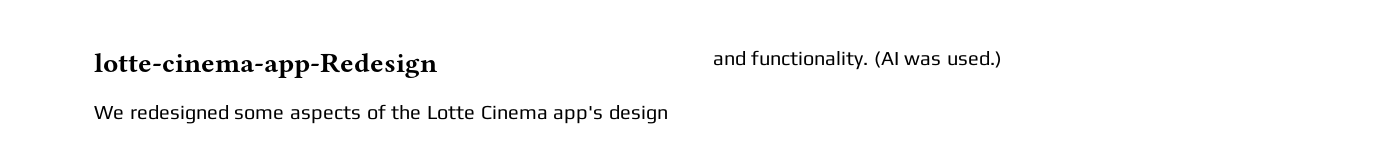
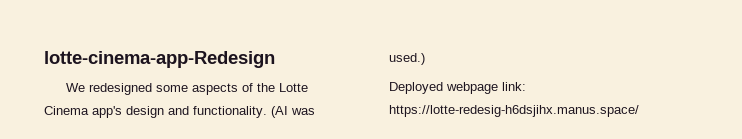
(1002, 59) none -> [389,82,526,94] [389,105,639,117] // Deployed webpage link: https://lotte-redesig-h6dsjihx.manus.space/

